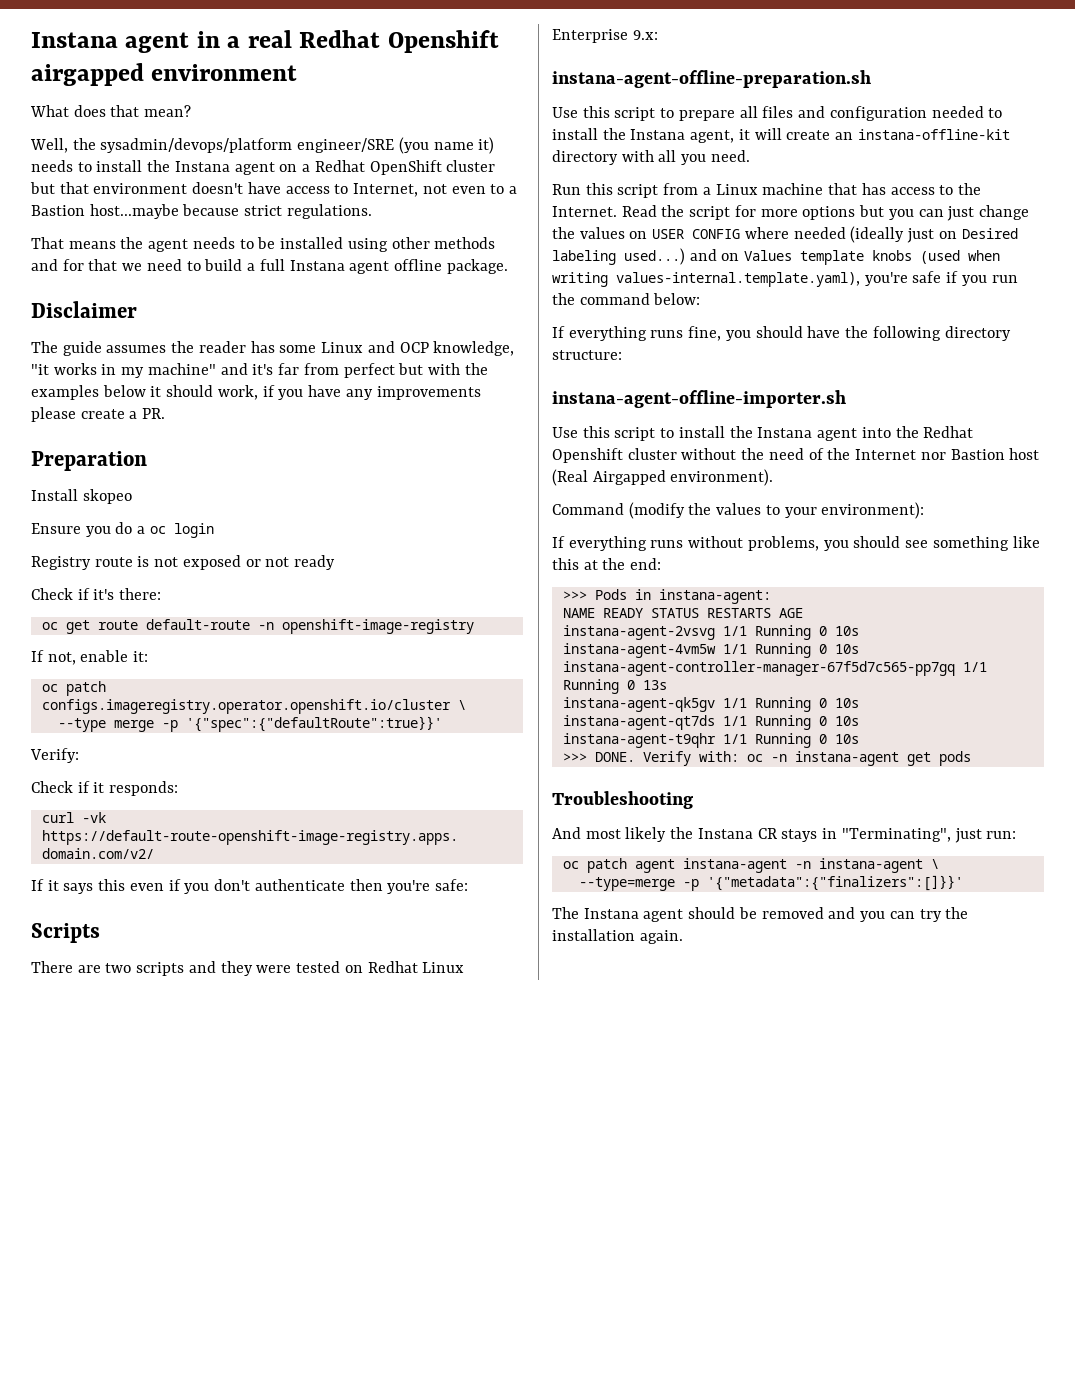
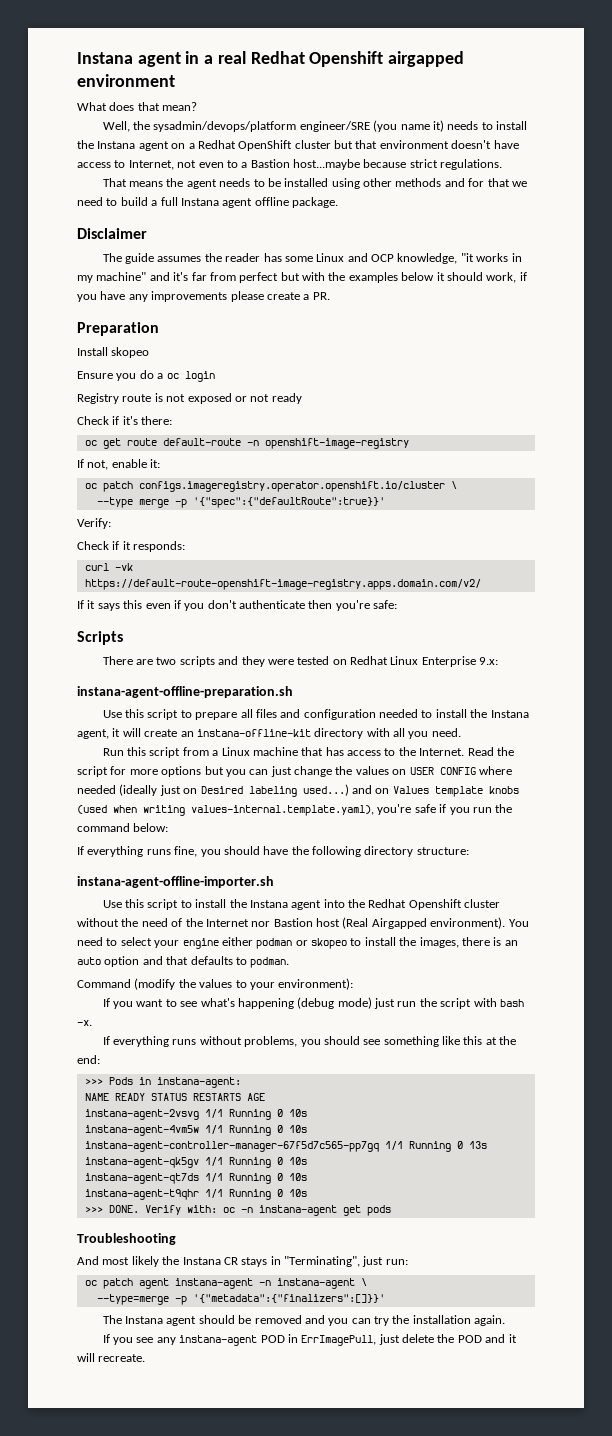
(774, 477) none -> [508,919,529,927] [77,937,518,949] [77,956,290,968] You need to select your engine either podman or skopeo to install the images, there is an auto option and that defaults to podman.
(925, 510) none -> [102,997,524,1009] [77,1020,92,1026] // If you want to see what's happening (debug mode) just run the script with bash -x.
(683, 937) none -> [102,1334,517,1346] [77,1353,146,1362] // If you see any instana-agent POD in ErrImagePull, just delete the POD and it will recreate.

